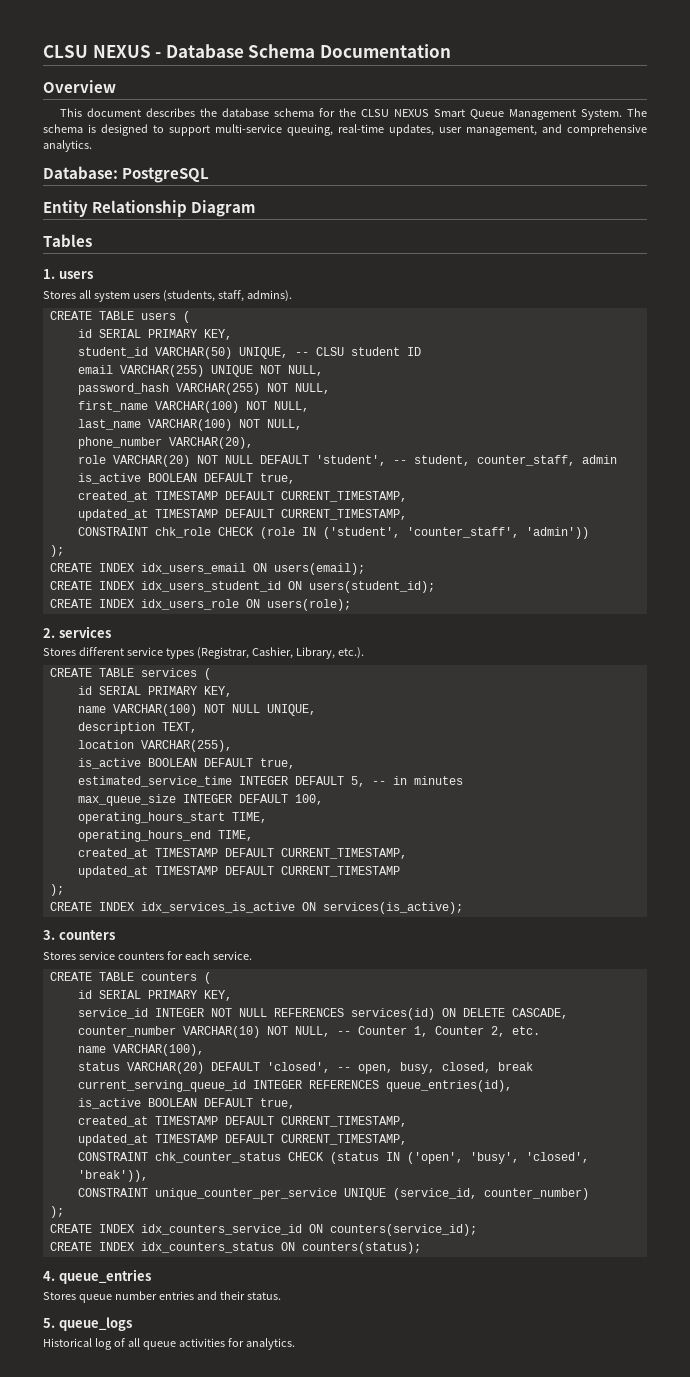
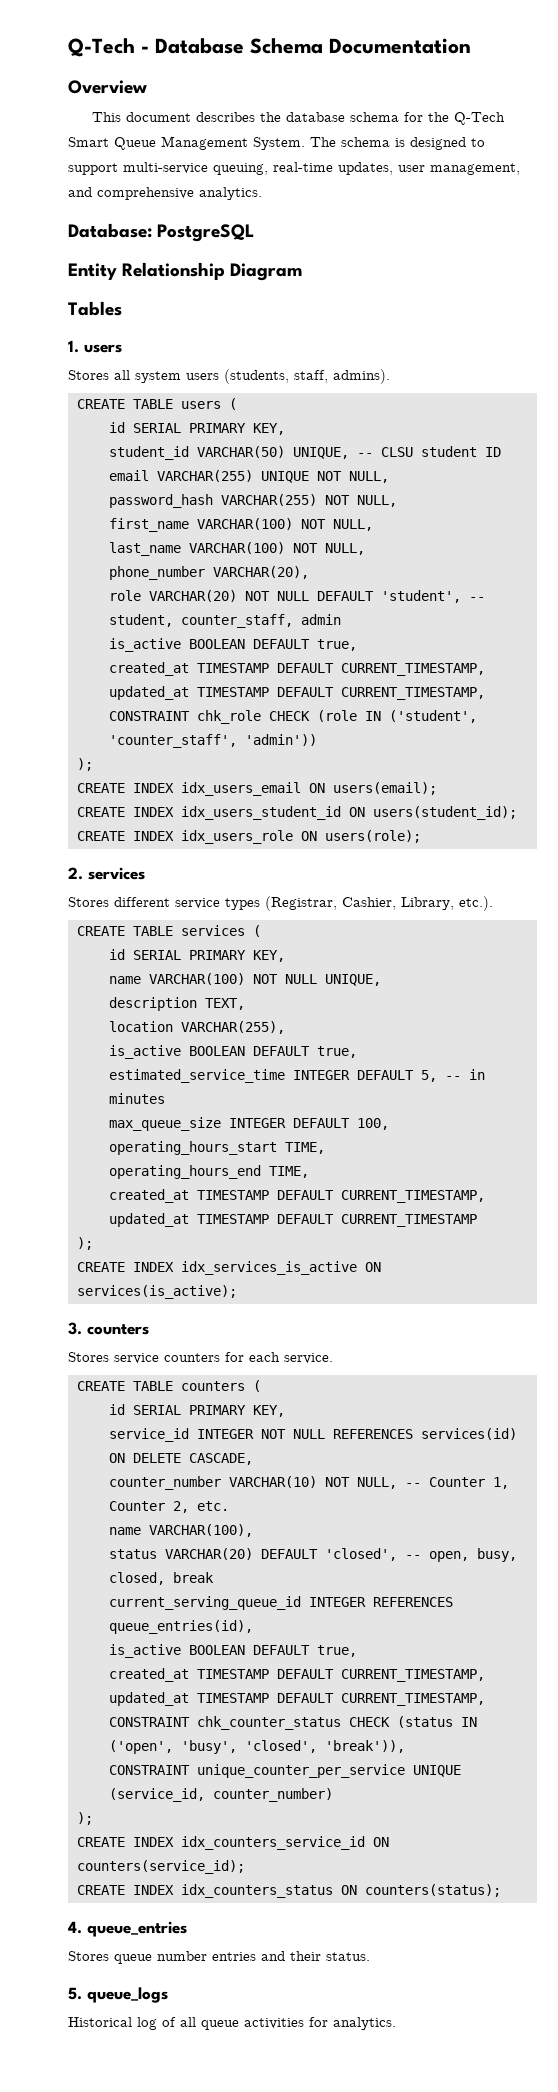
[43,45,151,58] CLSU NEXUS -> [68,38,135,57] Q-Tech
[361,109,430,117] CLSU NEXUS -> [453,112,505,125] Q-Tech

